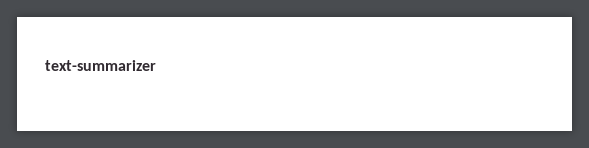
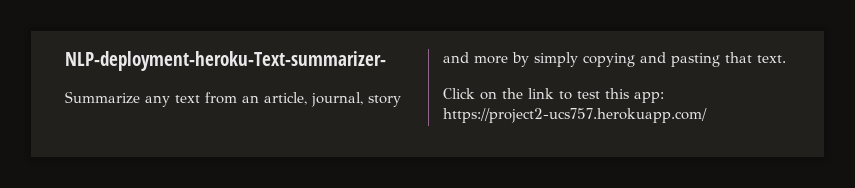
[45,60,156,71] text-summarizer -> [65,51,386,71] [65,91,401,107] [443,52,786,67] [443,88,664,103] [443,108,707,123] NLP-deployment-heroku-Text-summarizer- // Summarize any text from an article, journal, story and more by simply copying and pasting that text. // Click on the link to test this app: https://project2-ucs757.herokuapp.com/

